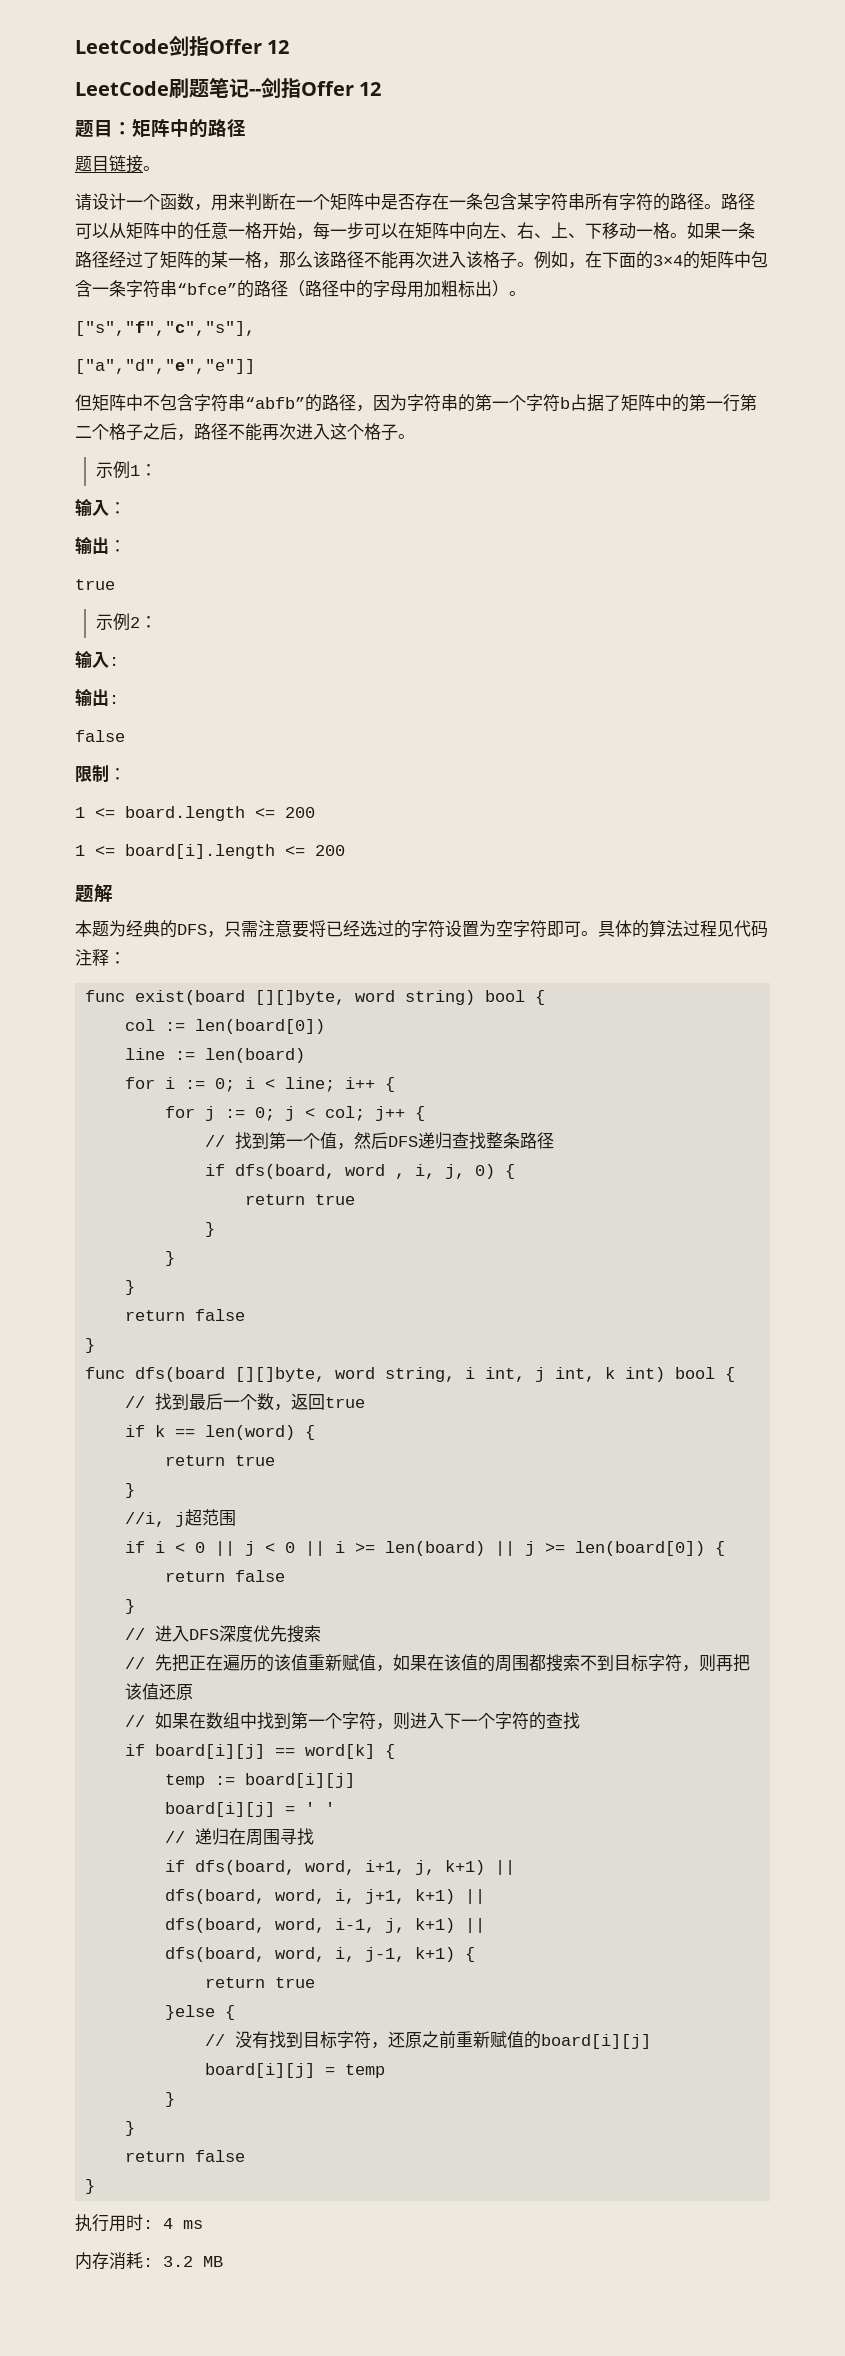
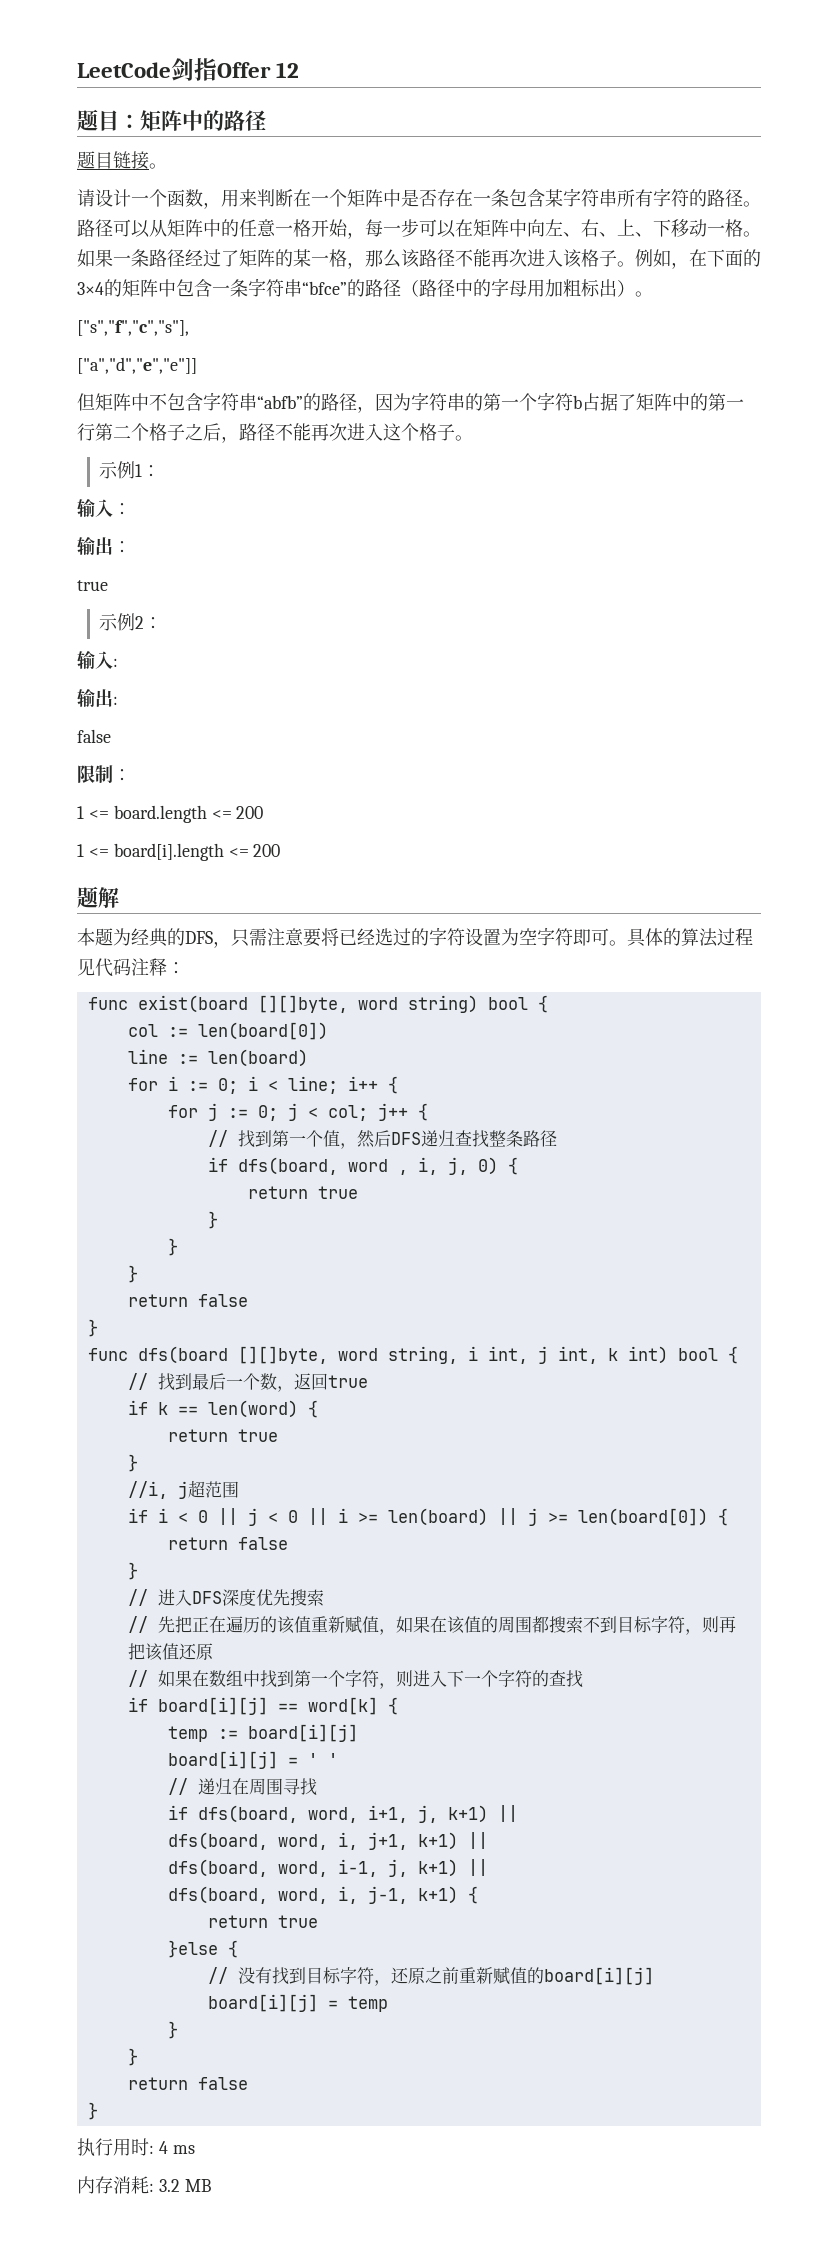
[75,77,382,98] // LeetCode刷题笔记--剑指Offer 12 -> (300, 70) none

